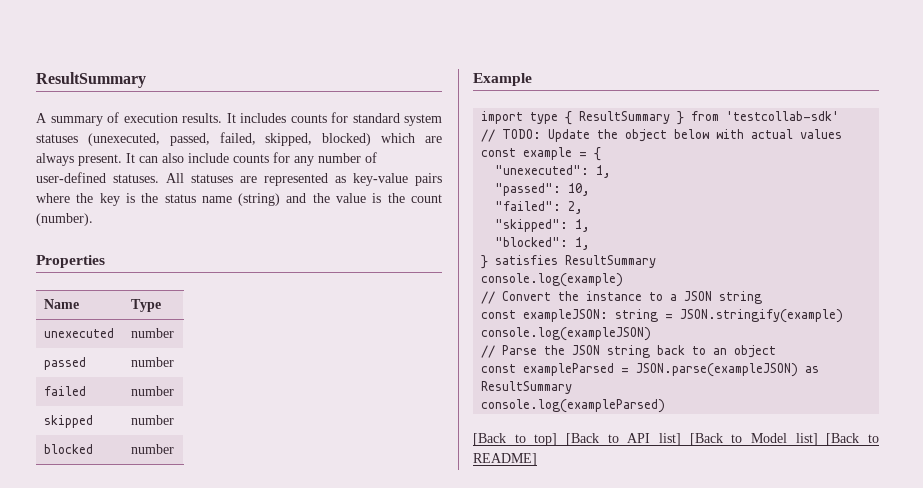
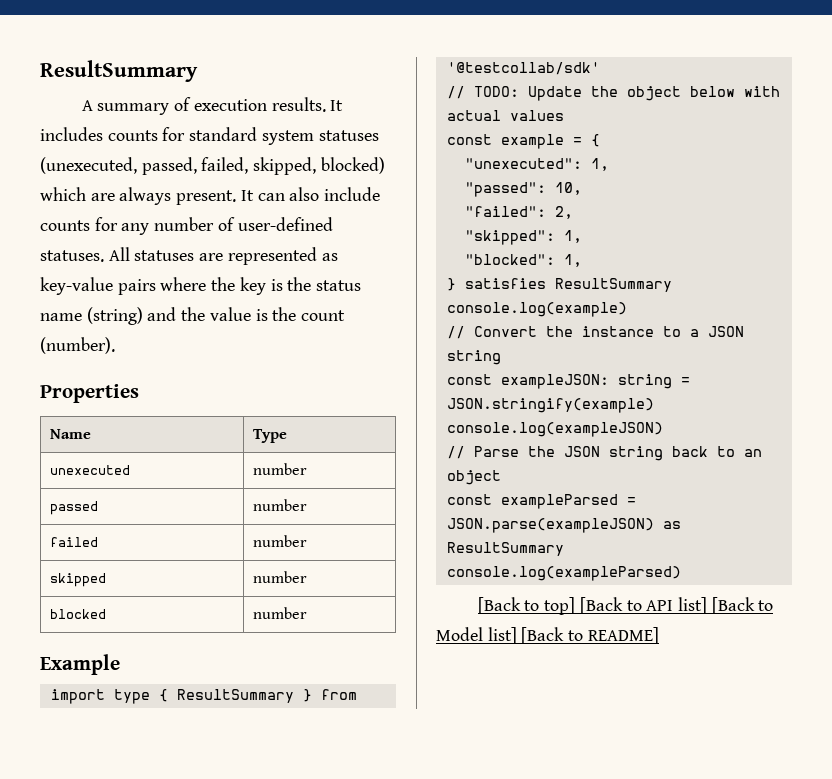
[726,111,840,121] 'testcollab-sdk' -> [446,62,600,75] '@testcollab/sdk'

